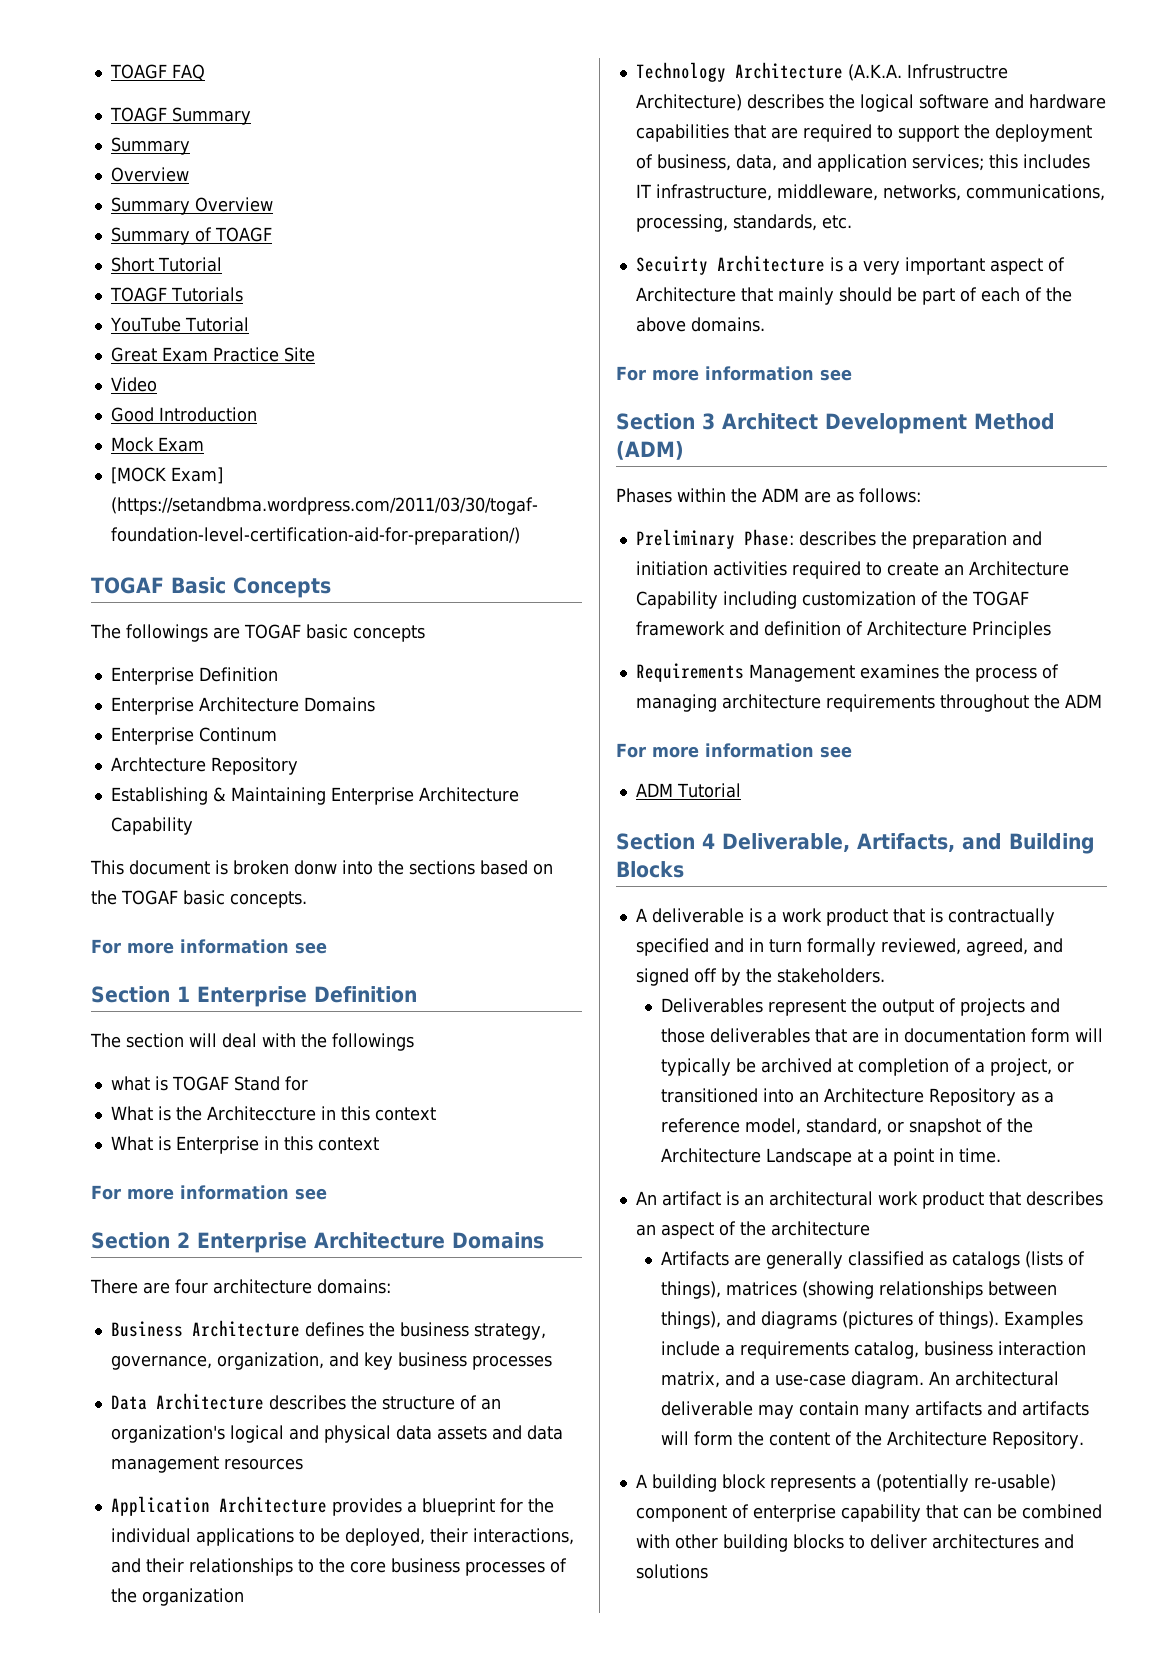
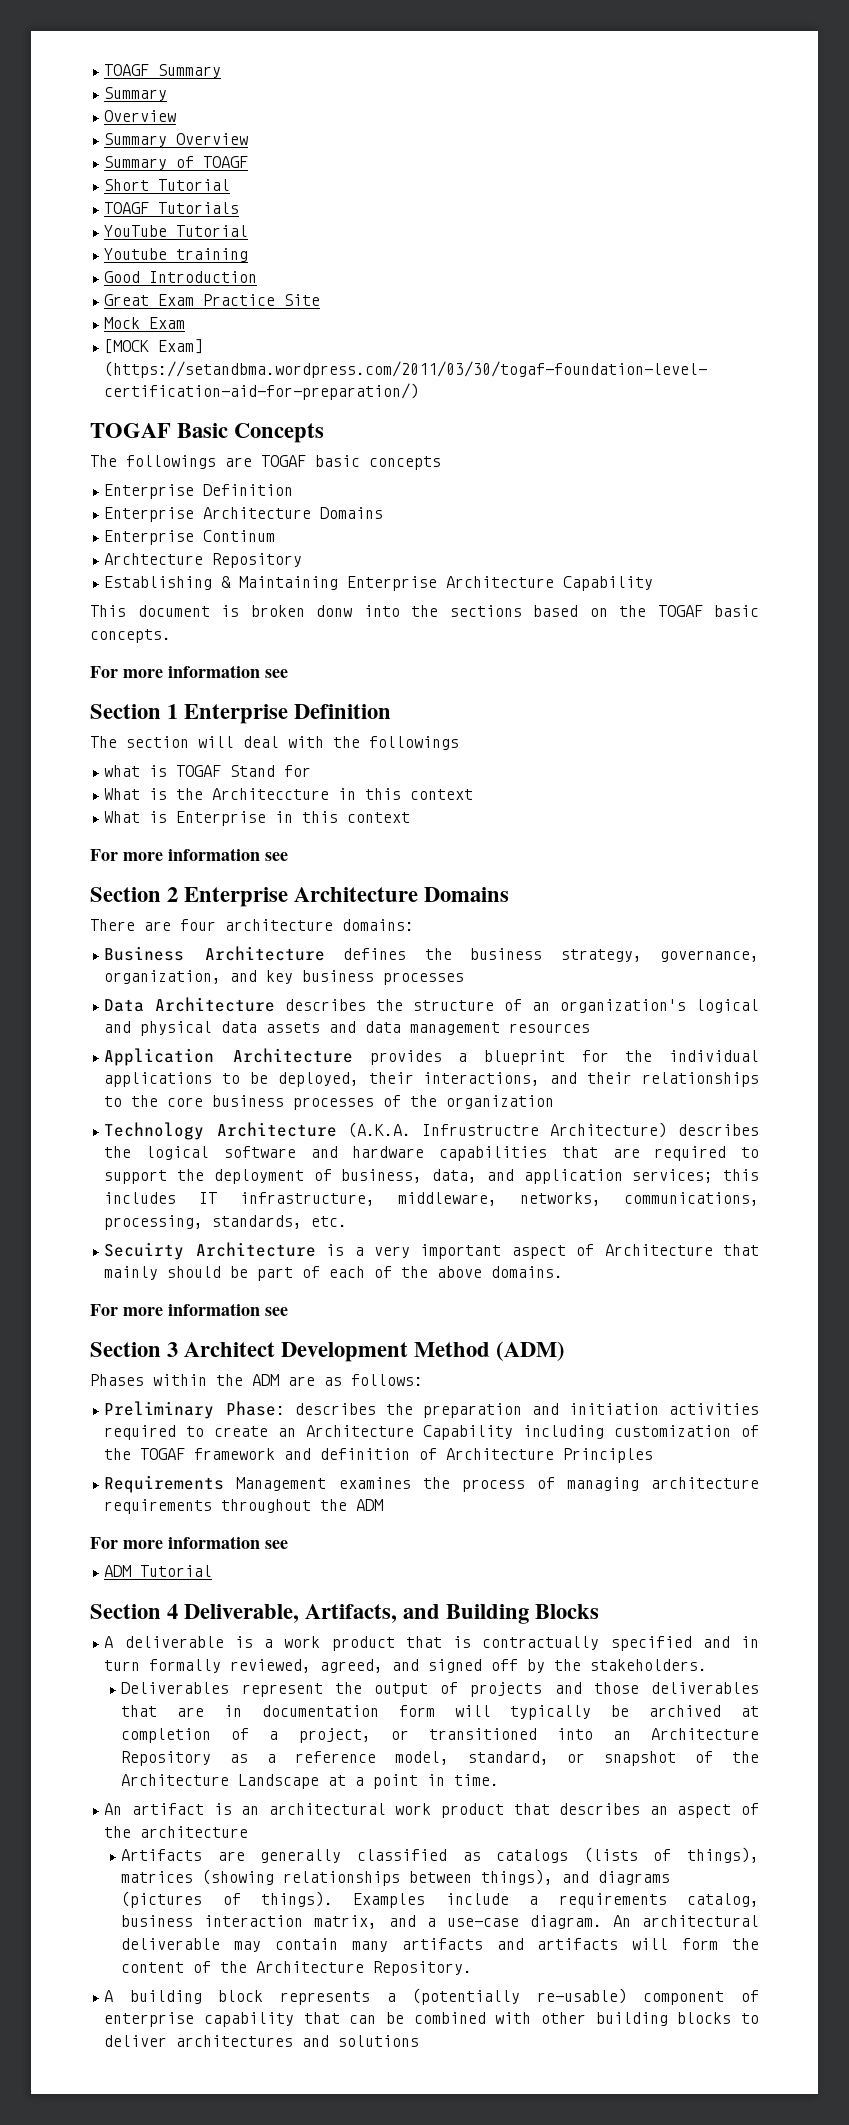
[109,64,205,81] [109,107,167,122] TOAGF FAQ // TOAGF -> [104,64,150,76] TOAGF
(249, 324) none -> [104,248,249,262] [104,271,258,283] // Youtube training // Good Introduction
[110,377,157,392] [110,407,257,422] // Video // Good Introduction -> (321, 300) none

